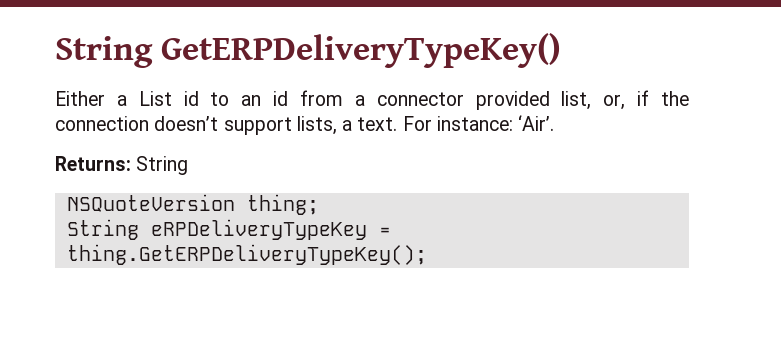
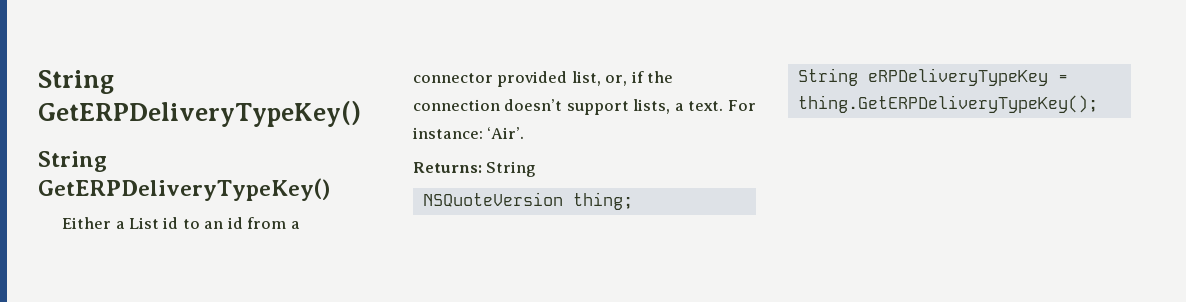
[55,33,562,68] String GetERPDeliveryTypeKey() -> [38,70,114,94] [38,101,361,127] [38,151,107,172] [38,178,330,201] String GetERPDeliveryTypeKey() // String GetERPDeliveryTypeKey()

